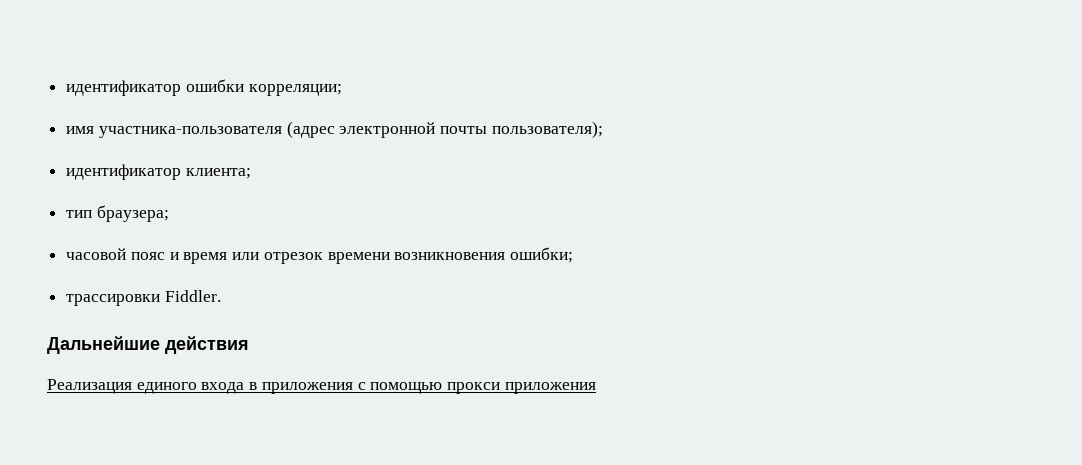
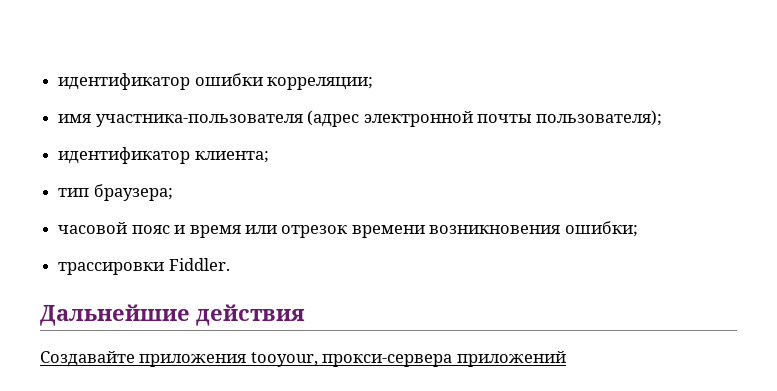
[47,379,596,394] Реализация единого входа в приложения с помощью прокси приложения -> [40,351,566,367] Создавайте приложения tooyour, прокси-сервера приложений

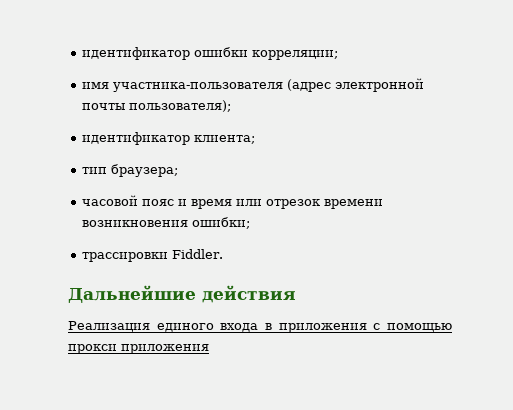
[40,351,566,367] Создавайте приложения tooyour, прокси-сервера приложений -> [68,321,452,333] [68,344,209,354] Реализация единого входа в приложения с помощью прокси приложения

